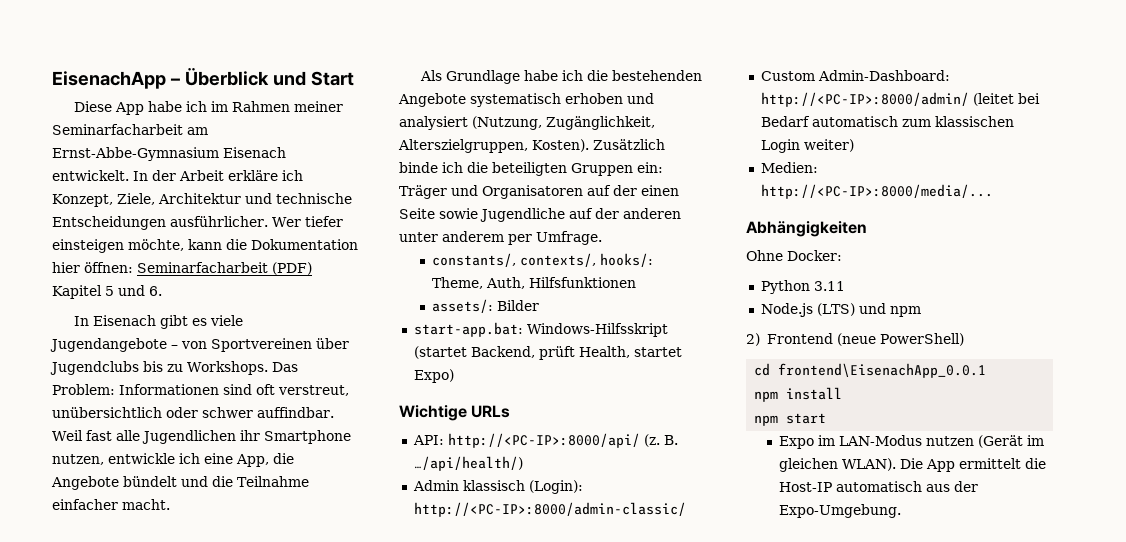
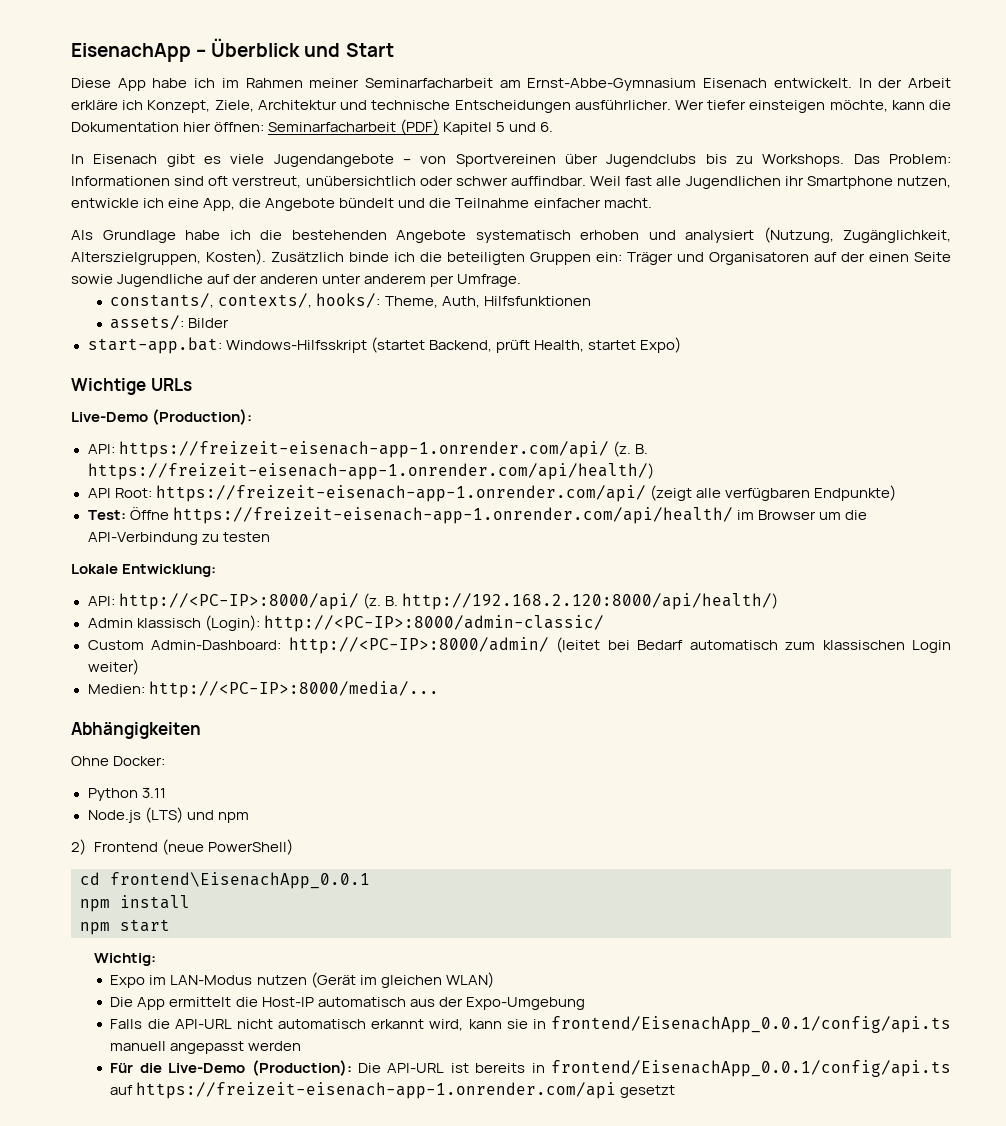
(511, 411) none -> [71,409,253,425] [87,441,648,458] [87,463,654,480] [87,485,896,502] [87,507,867,524] [87,532,270,545] [71,564,217,577] // Live-Demo (Production): // API: https://freizeit-eisenach-app-1.onrender.com/api/ (z. B. https://freizeit-eisenach-app-1.onrender.com/api/health/) // API Root: https://freizeit-eisenach-app-1.onrender.com/api/ (zeigt alle verfügbaren Endpunkte) // Test: Öffne https://freizeit-eisenach-app-1.onrender.com/api/health/ im Browser um die API-Verbindung zu testen // Lokale Entwicklung:
[413,456,523,471] …/api/health/) -> [401,593,778,610] http://192.168.2.120:8000/api/health/)
(827, 418) none -> [93,953,156,966] // Wichtig:
[841,458,896,471] WLAN). -> [445,972,494,988] WLAN) //
[778,504,901,518] Expo-Umgebung. -> [465,997,585,1010] [110,1016,952,1033] [110,1041,302,1054] [110,1060,951,1077] [110,1082,676,1099] Expo-Umgebung // Falls die API-URL nicht automatisch erkannt wird, kann sie in frontend/EisenachApp_0.0.1/config/api.ts manuell angepasst werden // Für die Live-Demo (Production): Die API-URL ist bereits in frontend/EisenachApp_0.0.1/config/api.ts auf https://freizeit-eisenach-app-1.onrender.com/api gesetzt

